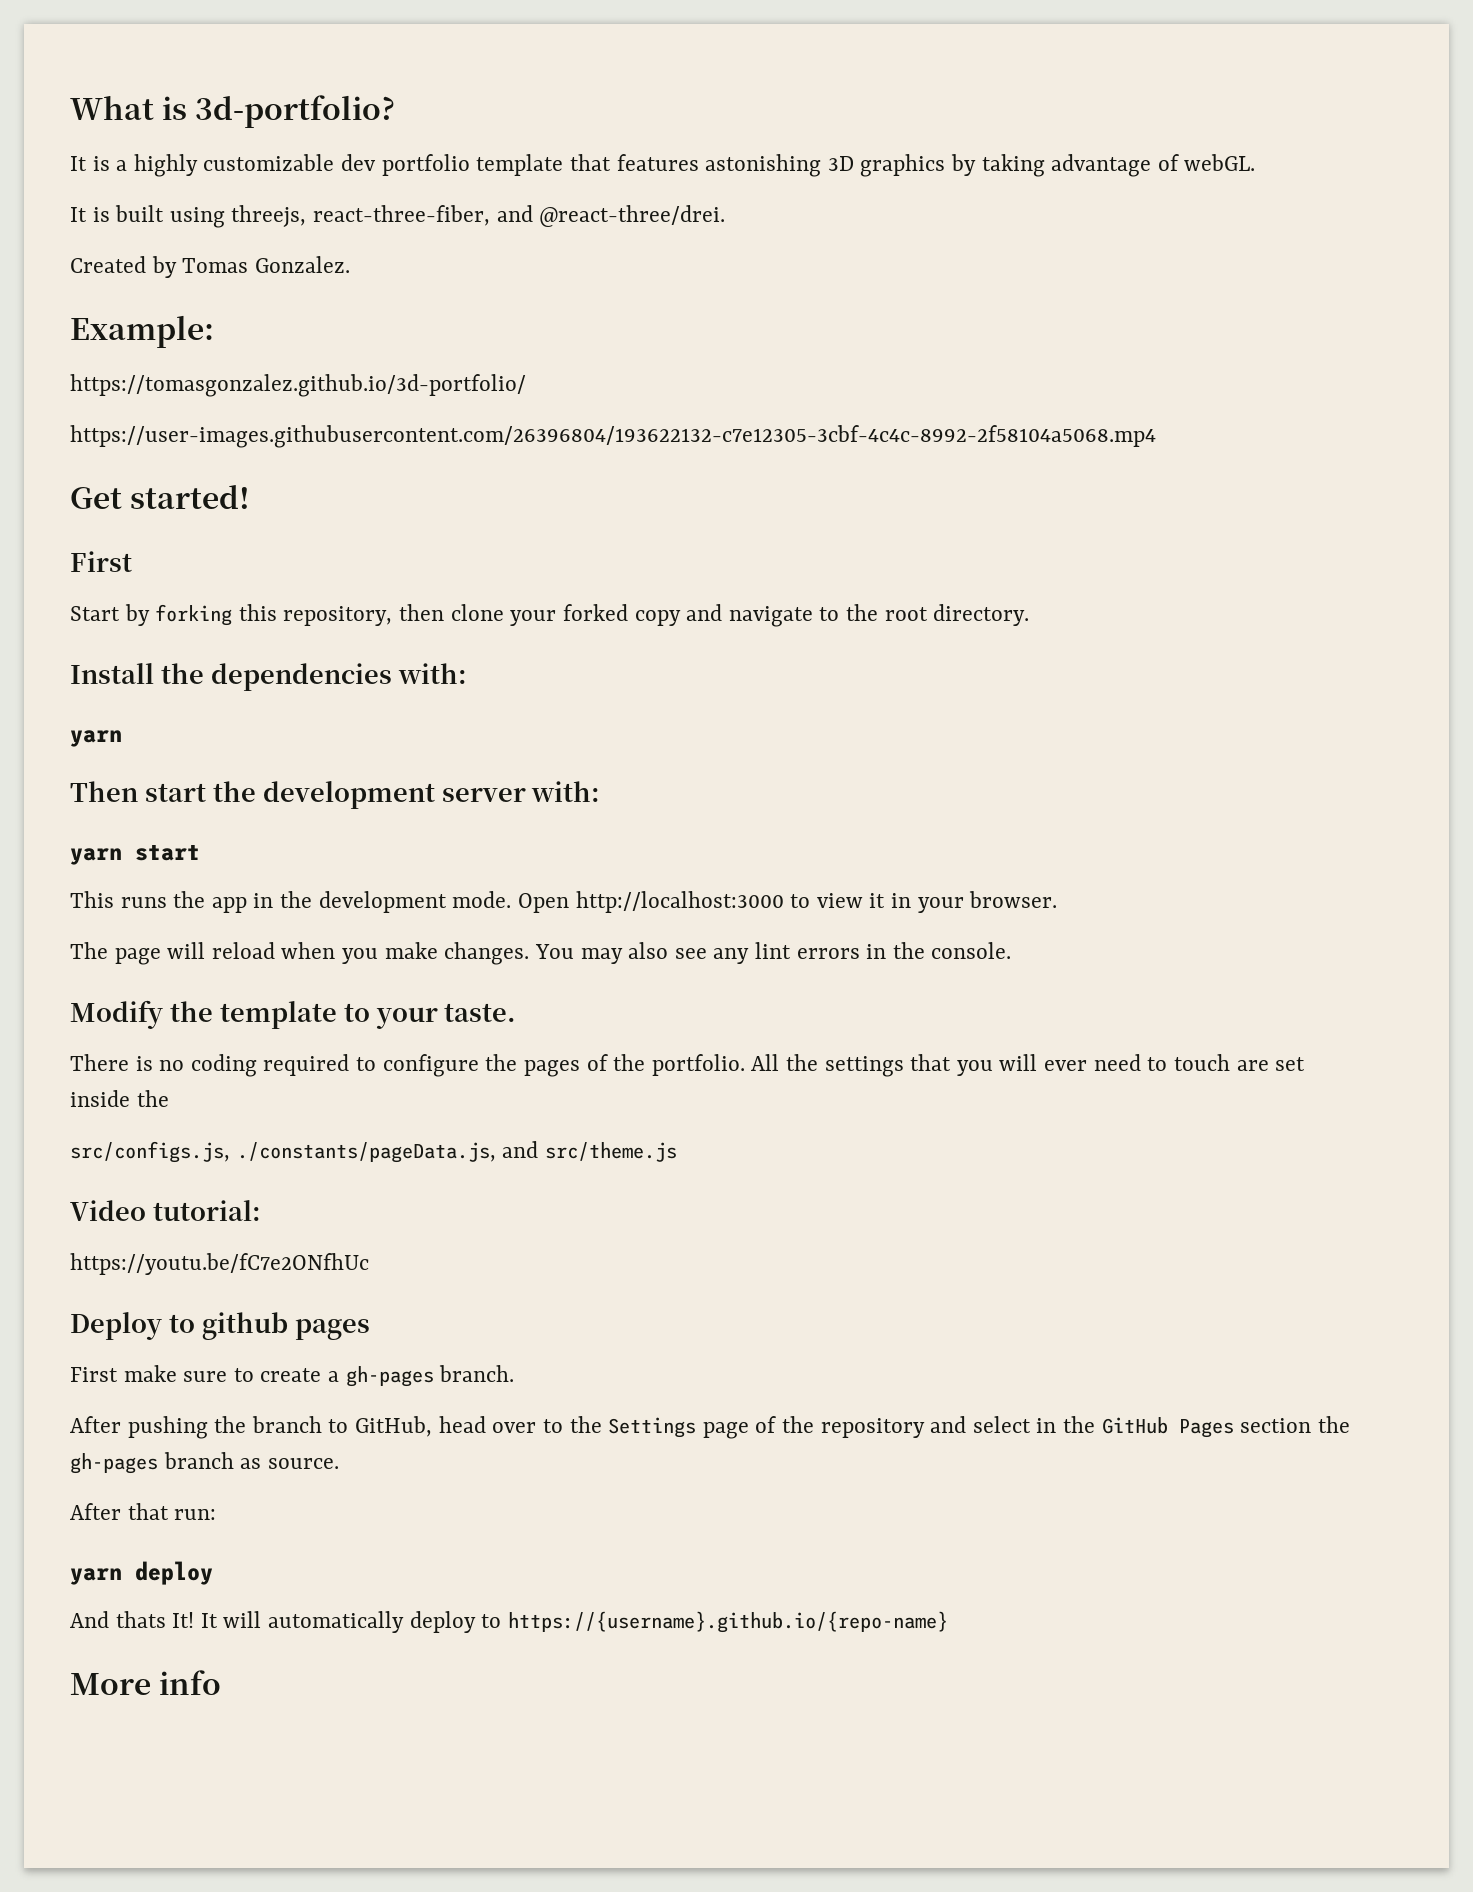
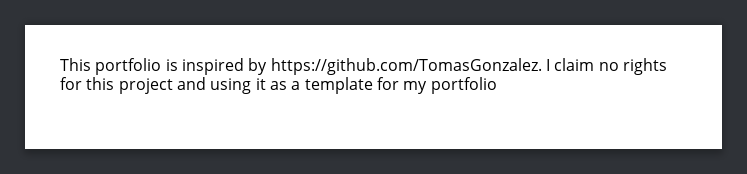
[70,95,396,128] [70,154,1256,177] [70,205,726,228] [70,256,350,278] [70,315,214,348] [70,374,526,397] [70,425,1156,448] [70,485,251,509] [70,551,132,572] [70,604,1030,627] [70,663,467,691] [70,730,122,747] [70,781,601,809] [70,845,200,865] [70,891,1058,913] [70,942,1012,965] [70,1000,517,1029] [70,1054,1306,1077] [70,1090,169,1107] [70,1141,677,1163] [70,1200,261,1221] [70,1253,369,1275] [70,1312,370,1340] [70,1365,515,1387] [70,1416,1350,1439] [70,1452,339,1474] [70,1503,217,1520] [70,1561,213,1585] [70,1611,948,1633] [70,1670,222,1695] What is 3d-portfolio? // It is a highly customizable dev portfolio template that features astonishing 3D graphics by taking advantage of webGL. // It is built using threejs, react-three-fiber, and @react-three/drei. // Created by Tomas Gonzalez. // Example: // https://tomasgonzalez.github.io/3d-portfolio/ // https://user-images.githubusercontent.com/26396804/193622132-c7e12305-3cbf-4c4c-8992-2f58104a5068.mp4 // Get started! // First // Start by forking this repository, then clone your forked copy and navigate to the root directory. // Install the dependencies with: // yarn // Then start the development server with: // yarn start // This runs the app in the development mode. Open http://localhost:3000 to view it in your browser. // The page will reload when you make changes. You may also see any lint errors in the console. // Modify the template to your taste. // There is no coding required to configure the pages of the portfolio. All the settings that you will ever need to touch are set inside the // src/configs.js, ./constants/pageData.js, and src/theme.js // Video tutorial: // https://youtu.be/fC7e2ONfhUc // Deploy to github pages // First make sure to create a gh-pages branch. // After pushing the branch to GitHub, head over to the Settings page of the repository and select in the GitHub Pages section the gh-pages branch as source. // After that run: // yarn deploy // And thats It! It will automatically deploy to https://{username}.github.io/{repo-name} // More info -> [60,58,667,75] [60,77,497,94] This portfolio is inspired by https://github.com/TomasGonzalez. I claim no rights for this project and using it as a template for my portfolio

